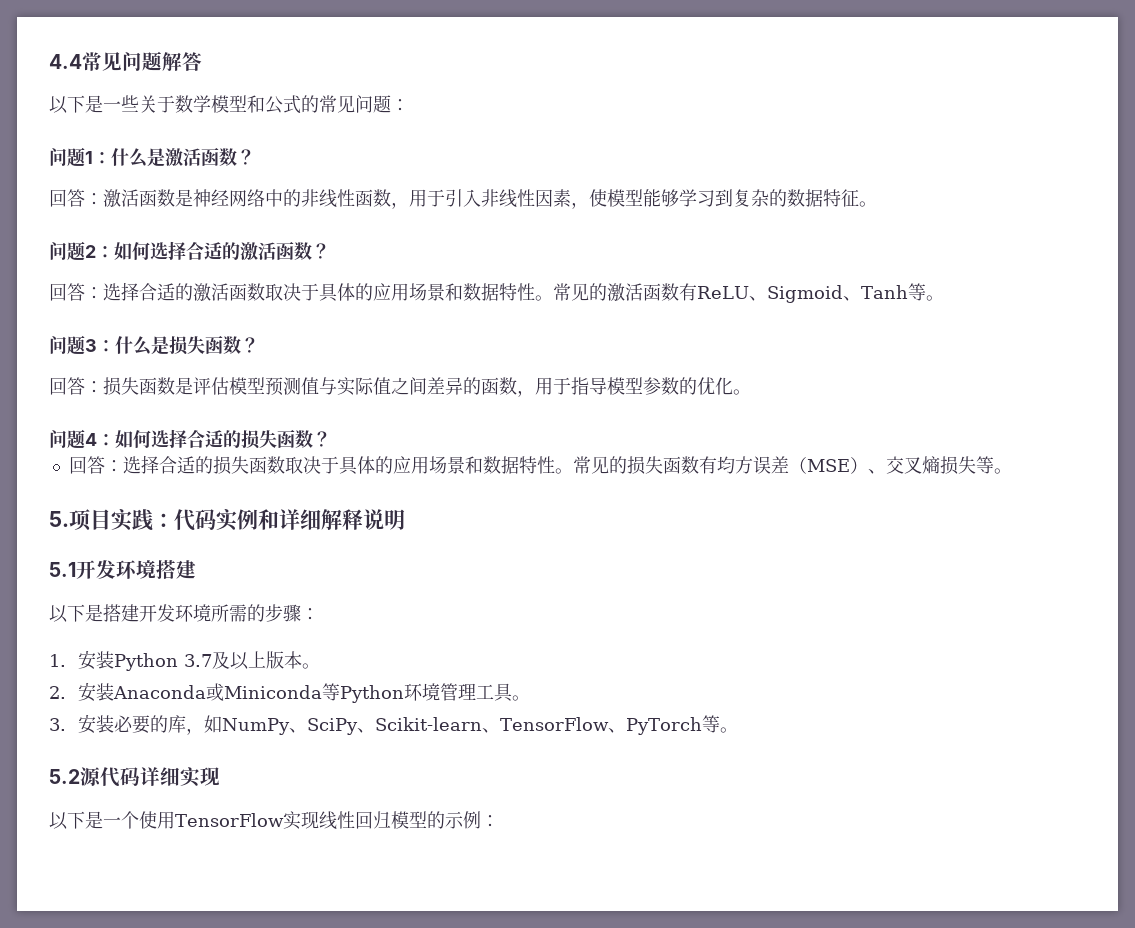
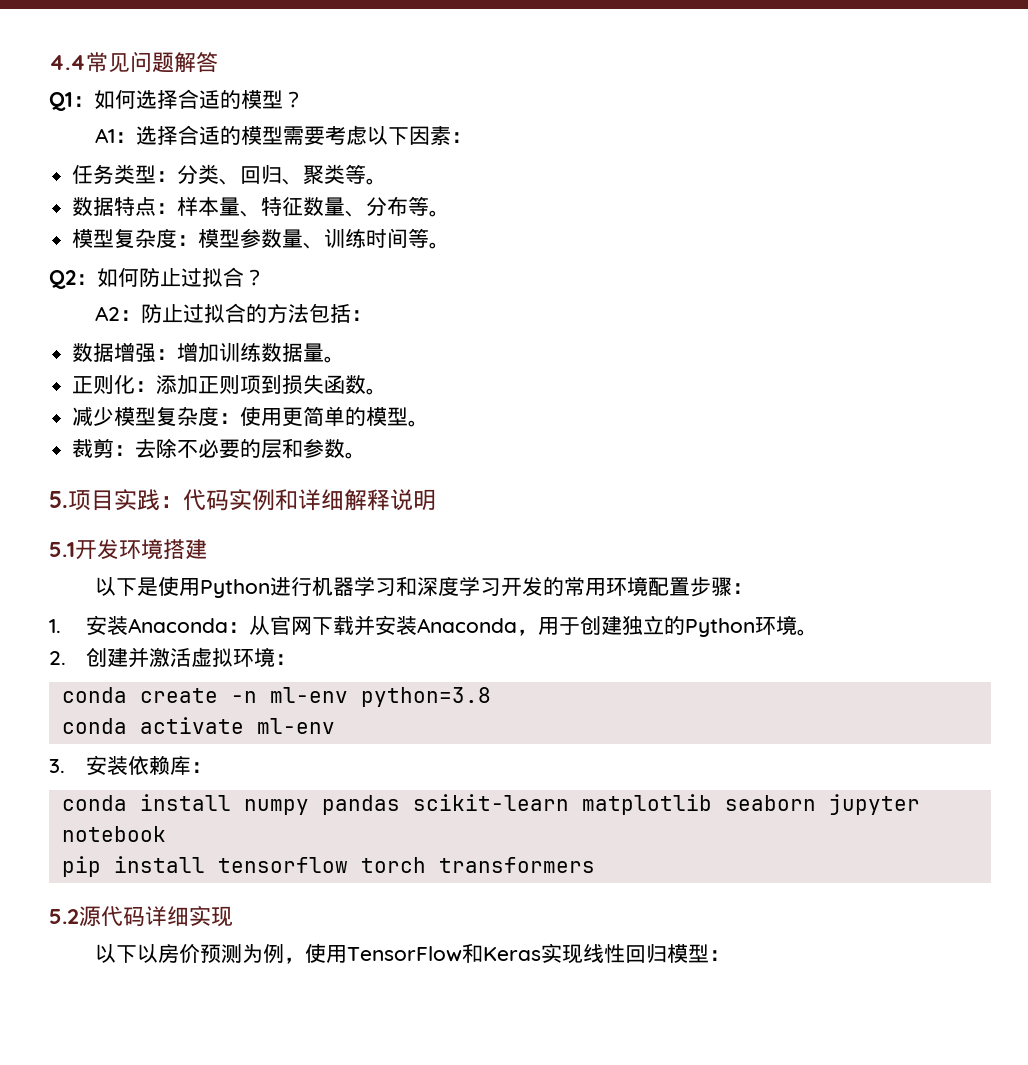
[49,95,409,114] [49,147,255,167] [49,189,877,209] [49,241,330,261] [49,282,944,303] [49,335,259,355] [49,377,751,397] [49,429,331,449] [68,455,994,475] 以下是一些关于数学模型和公式的常见问题： // 问题1：什么是激活函数？ // 回答：激活函数是神经网络中的非线性函数，用于引入非线性因素，使模型能够学习到复杂的数据特征。 // 问题2：如何选择合适的激活函数？ // 回答：选择合适的激活函数取决于具体的应用场景和数据特性。常见的激活函数有ReLU、Sigmoid、Tanh等。 // 问题3：什么是损失函数？ // 回答：损失函数是评估模型预测值与实际值之间差异的函数，用于指导模型参数的优化。 // 问题4：如何选择合适的损失函数？ // 回答：选择合适的损失函数取决于具体的应用场景和数据特性。常见的损失函数有均方误差（MSE）、交叉熵损失等 -> [49,89,304,111] [95,125,473,146] [72,164,388,185] [72,196,451,217] [72,228,451,249] [49,267,265,289] [95,303,373,323] [72,342,346,363] [72,375,388,395] [72,406,430,427] [72,438,346,459] Q1：如何选择合适的模型？ // A1：选择合适的模型需要考虑以下因素： // 任务类型：分类、回归、聚类等。 // 数据特点：样本量、特征数量、分布等。 // 模型复杂度：模型参数量、训练时间等。 // Q2：如何防止过拟合？ // A2：防止过拟合的方法包括： // 数据增强：增加训练数据量。 // 正则化：添加正则项到损失函数。 // 减少模型复杂度：使用更简单的模型。 // 裁剪：去除不必要的层和参数
[103,604,319,622] [49,650,320,671] [49,682,530,703] [49,714,738,735] 搭建开发环境所需的步骤： // 1.安装Python 3.7及以上版本。 // 2.安装Anaconda或Miniconda等Python环境管理工具。 // 3.安装必要的库，如NumPy、SciPy、Scikit-learn、TensorFlow、PyTorch等。 -> [158,576,754,598] [49,615,819,637] [49,647,297,668] [61,687,491,707] [61,717,335,734] [49,755,213,775] [61,794,920,815] [61,826,166,842] [61,856,595,877] 使用Python进行机器学习和深度学习开发的常用环境配置步骤： // 1.安装Anaconda：从官网下载并安装Anaconda，用于创建独立的Python环境。 // 2.创建并激活虚拟环境： // conda create -n ml-env python=3.8 // conda activate ml-env // 3.安装依赖库： // conda install numpy pandas scikit-learn matplotlib seaborn jupyter notebook // pip install tensorflow torch transformers
[85,811,139,829] 是一个 -> [137,944,306,964] 以房价预测为例，
(284, 820) none -> [462,943,542,963] 和Keras
[426,811,481,829] 的示例 -> (710, 953) none

